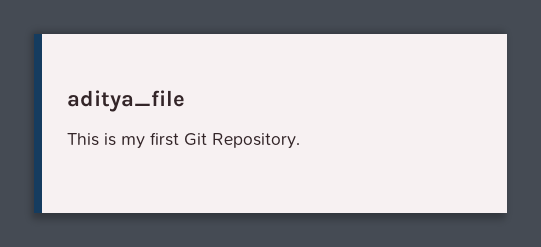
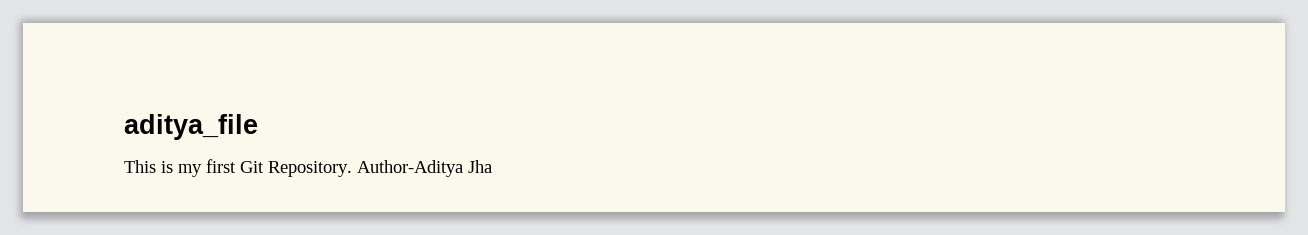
(300, 141) none -> [357,160,492,177] Author-Aditya Jha

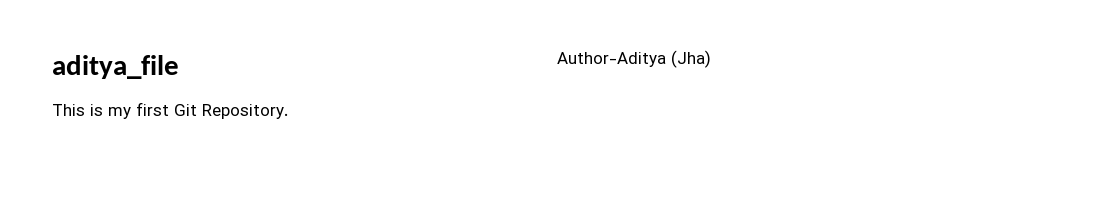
[357,160,492,177] Author-Aditya Jha -> [557,50,711,68] // Author-Aditya (Jha)

